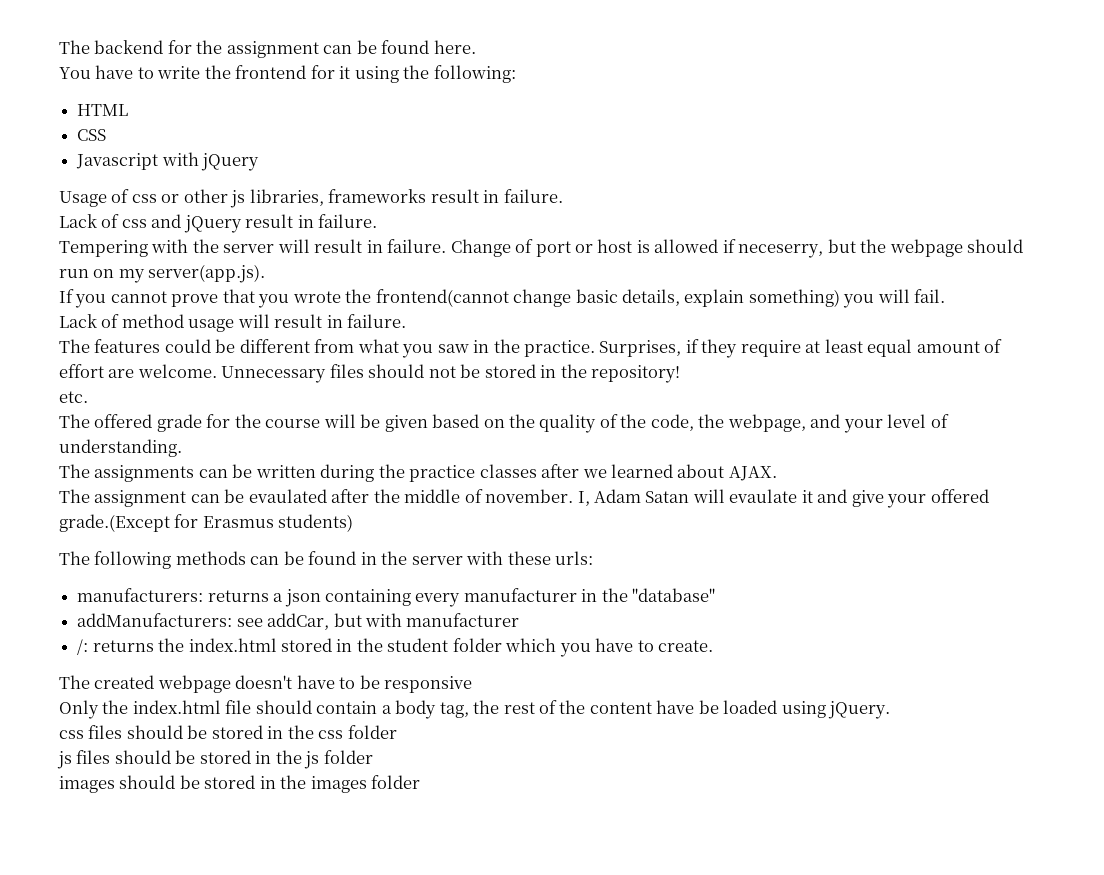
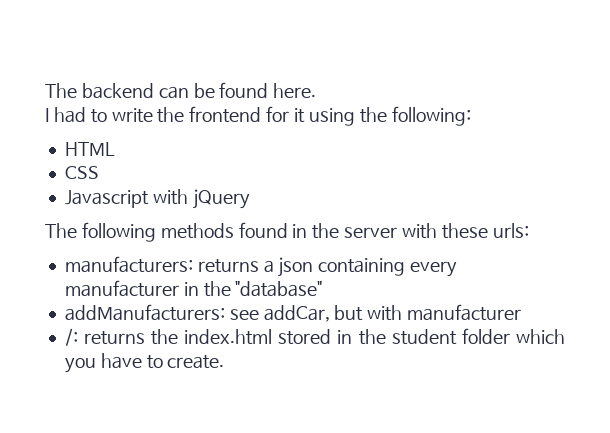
[167,40,319,58] for the assignment -> (154, 91) none
[59,65,134,79] You have -> [45,107,86,123] I had
[59,189,563,208] [59,214,378,233] [59,239,1024,258] [59,264,266,283] [59,289,946,308] [59,314,407,332] [59,339,1003,358] [59,364,681,383] [59,391,88,403] [59,414,949,433] [59,439,182,457] [59,464,777,482] [59,489,989,508] [59,514,354,532] // Usage of css or other js libraries, frameworks result in failure. // Lack of css and jQuery result in failure. // Tempering with the server will result in failure. Change of port or host is allowed if neceserry, but the webpage should run on my server(app.js). // If you cannot prove that you wrote the frontend(cannot change basic details, explain something) you will fail. // Lack of method usage will result in failure. // The features could be different from what you saw in the practice. Surprises, if they require at least equal amount of effort are welcome. Unnecessary files should not be stored in the repository! // etc. // The offered grade for the course will be given based on the quality of the code, the webpage, and your level of understanding. // The assignments can be written during the practice classes after we learned about AJAX. // The assignment can be evaulated after the middle of november. I, Adam Satan will evaulate it and give your offered grade.(Except for Erasmus students) -> (250, 199) none
[250,551,304,565] can be -> (234, 231) none
[59,675,473,693] [59,700,891,719] [59,725,397,739] [57,750,373,769] [59,775,421,793] // The created webpage doesn't have to be responsive // Only the index.html file should contain a body tag, the rest of the content have be loaded using jQuery. // css files should be stored in the css folder // js files should be stored in the js folder // images should be stored in the images folder -> (225, 362) none

